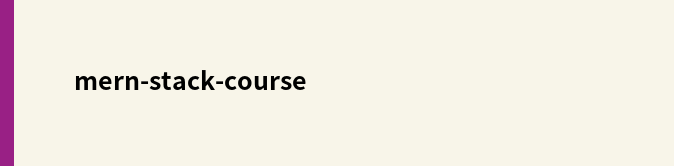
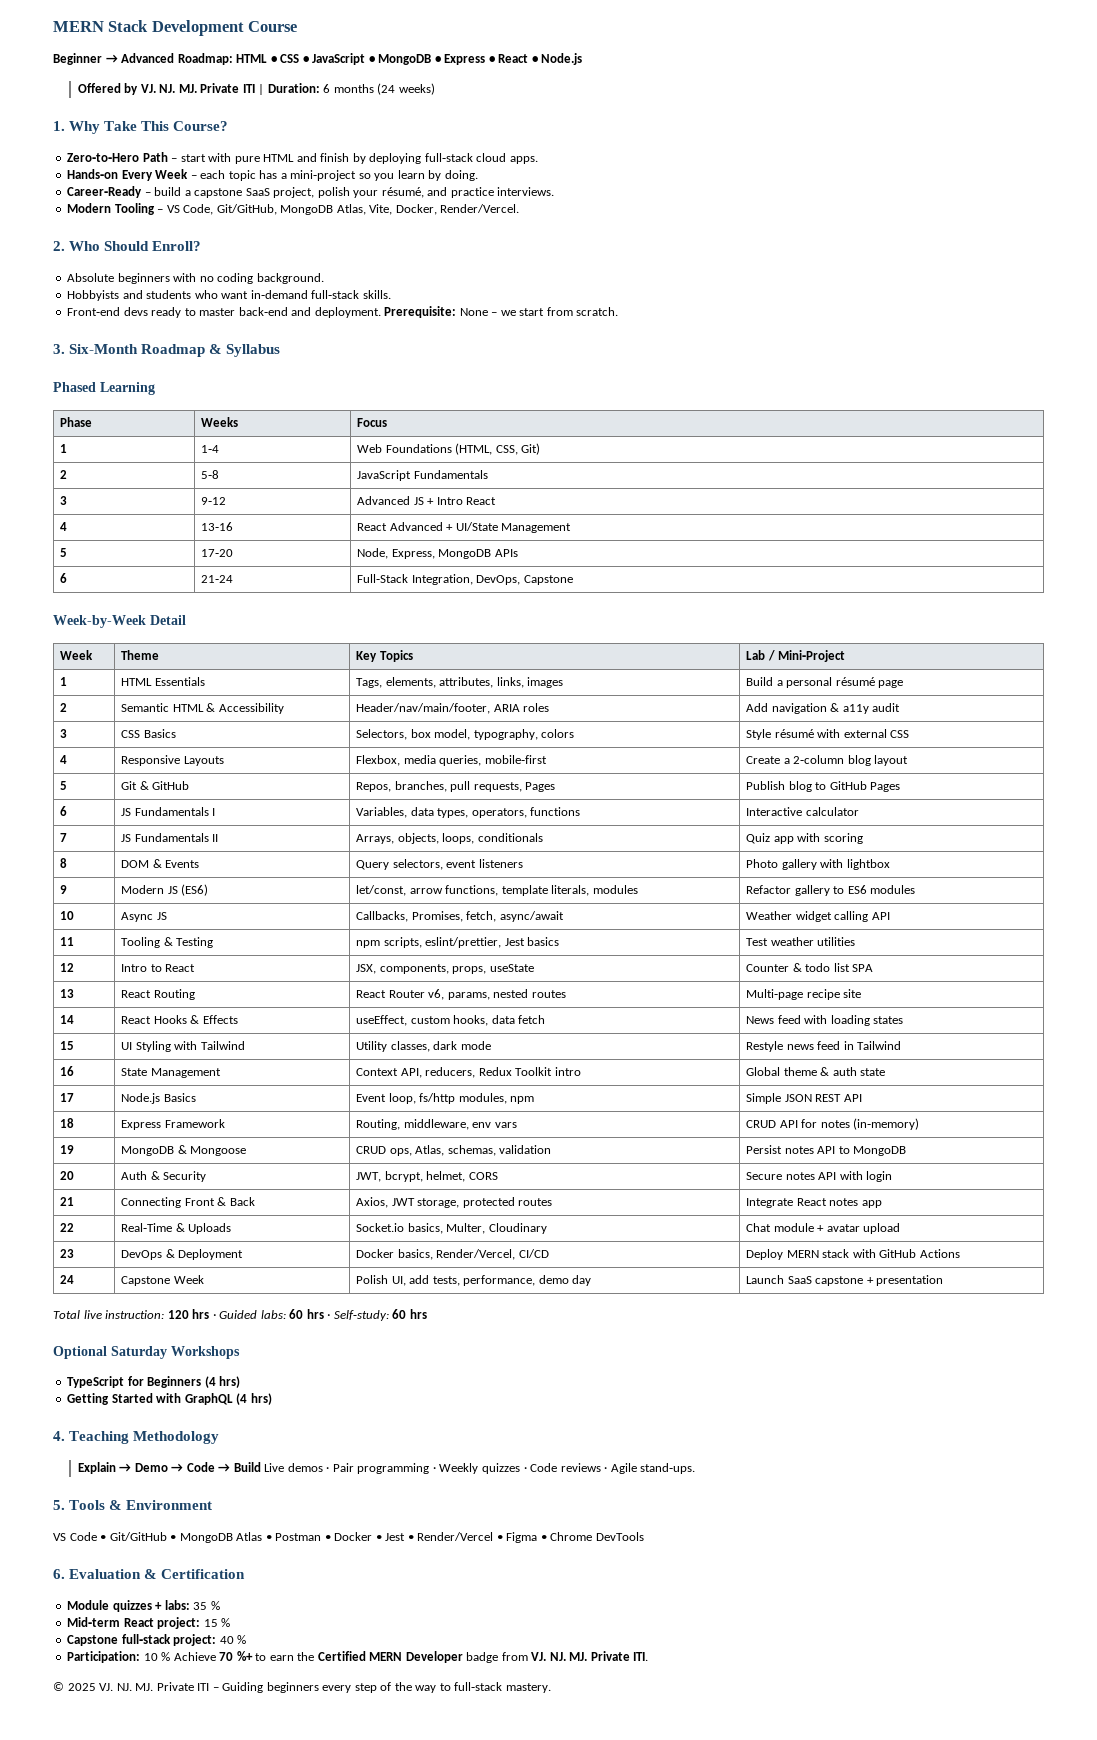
[74,70,307,90] mern-stack-course -> [53,20,298,36] [53,53,583,65] [77,83,435,95] [53,121,229,134] [67,152,538,164] [67,169,478,181] [67,186,555,198] [67,203,520,215] [53,241,202,251] [67,273,324,284] [67,290,391,301] [67,306,619,318] [53,344,281,357] [53,382,155,395] [60,417,93,427] [201,417,239,427] [357,418,388,427] [60,444,68,453] [201,445,220,453] [357,443,541,455] [60,470,68,479] [201,470,220,479] [357,470,488,481] [60,496,68,505] [201,497,227,505] [357,496,497,505] [60,522,68,531] [201,522,234,531] [357,522,572,533] [60,548,68,557] [201,549,234,557] [357,548,518,559] [60,573,68,583] [201,575,234,583] [357,574,573,585] [53,615,186,628] [60,650,94,660] [121,650,160,660] [356,650,413,662] [746,650,846,662] [60,677,68,686] [121,677,205,686] [356,677,564,688] [746,677,904,688] [60,703,68,712] [121,703,284,714] [356,703,550,714] [746,703,901,714] [60,729,68,738] [121,729,176,738] [356,729,575,740] [746,729,910,740] [60,755,68,764] [121,755,224,766] [356,755,547,766] [746,755,909,766] [60,781,68,790] [121,781,190,790] [356,781,556,792] [746,781,901,792] [60,806,68,816] [121,807,216,816] [356,807,581,818] [746,807,859,816] [60,833,68,842] [121,833,219,842] [356,833,543,844] [746,833,863,844] [60,858,68,868] [121,859,200,868] [356,859,523,870] [746,859,890,870] [60,885,68,894] [121,884,209,896] [356,885,638,896] [746,885,916,896] [60,911,75,920] [121,912,167,922] [356,911,564,922] [746,911,890,922] [60,937,75,946] [121,937,214,948] [356,937,560,948] [746,937,856,946] [60,963,75,972] [121,964,196,972] [356,964,534,974] [746,963,874,972] [60,989,75,998] [121,989,195,1000] [356,989,566,1000] [746,989,862,1000] [60,1015,75,1024] [121,1015,238,1024] [356,1015,546,1026] [746,1015,904,1026] [60,1041,75,1050] [121,1041,245,1052] [356,1041,491,1052] [746,1041,902,1052] [60,1066,75,1076] [121,1068,221,1078] [356,1067,581,1078] [746,1067,886,1076] [60,1093,75,1102] [121,1093,196,1104] [356,1093,535,1104] [746,1093,862,1104] [60,1118,75,1128] [121,1119,225,1130] [356,1119,517,1130] [746,1118,920,1130] [60,1145,75,1154] [121,1145,247,1156] [356,1145,552,1156] [746,1145,907,1156] [60,1171,75,1180] [121,1171,207,1182] [356,1171,498,1182] [746,1171,893,1182] [60,1197,75,1206] [121,1197,255,1208] [356,1197,553,1208] [746,1198,882,1208] [60,1223,75,1232] [121,1223,232,1234] [356,1223,547,1234] [746,1223,901,1234] [60,1249,75,1258] [121,1249,244,1260] [356,1249,549,1260] [746,1249,960,1260] [60,1275,75,1284] [121,1275,204,1286] [356,1275,592,1286] [746,1275,944,1286] [53,1309,427,1321] [53,1346,240,1359] [67,1376,241,1388] [67,1393,272,1405] [53,1431,220,1444] [77,1462,696,1474] [53,1500,213,1510] [53,1532,644,1543] [53,1569,246,1579] [67,1600,220,1612] [67,1617,231,1629] [67,1634,247,1646] [67,1651,649,1663] [53,1682,551,1693] MERN Stack Development Course // Beginner → Advanced Roadmap: HTML • CSS • JavaScript • MongoDB • Express • React • Node.js // Offered by VJ. NJ. MJ. Private ITI | Duration: 6 months (24 weeks) // 1. Why Take This Course? // Zero‑to‑Hero Path – start with pure HTML and finish by deploying full‑stack cloud apps. // Hands‑on Every Week – each topic has a mini‑project so you learn by doing. // Career‑Ready – build a capstone SaaS project, polish your résumé, and practice interviews. // Modern Tooling – VS Code, Git/GitHub, MongoDB Atlas, Vite, Docker, Render/Vercel. // 2. Who Should Enroll? // Absolute beginners with no coding background. // Hobbyists and students who want in‑demand full‑stack skills. // Front‑end devs ready to master back‑end and deployment. Prerequisite: None – we start from scratch. // 3. Six‑Month Roadmap & Syllabus // Phased Learning // Phase | Weeks | Focus // 1 | 1‑4 | Web Foundations (HTML, CSS, Git) // 2 | 5‑8 | JavaScript Fundamentals // 3 | 9‑12 | Advanced JS + Intro React // 4 | 13‑16 | React Advanced + UI/State Management // 5 | 17‑20 | Node, Express, MongoDB APIs // 6 | 21‑24 | Full‑Stack Integration, DevOps, Capstone // Week‑by‑Week Detail // Week | Theme | Key Topics | Lab / Mini‑Project // 1 | HTML Essentials | Tags, elements, attributes, links, images | Build a personal résumé page // 2 | Semantic HTML & Accessibility | Header/nav/main/footer, ARIA roles | Add navigation & a11y audit // 3 | CSS Basics | Selectors, box model, typography, colors | Style résumé with external CSS // 4 | Responsive Layouts | Flexbox, media queries, mobile‑first | Create a 2‑column blog layout // 5 | Git & GitHub | Repos, branches, pull requests, Pages | Publish blog to GitHub Pages // 6 | JS Fundamentals I | Variables, data types, operators, functions | Interactive calculator // 7 | JS Fundamentals II | Arrays, objects, loops, conditionals | Quiz app with scoring // 8 | DOM & Events | Query selectors, event listeners | Photo gallery with lightbox // 9 | Modern JS (ES6) | let/const, arrow functions, template literals, modules | Refactor gallery to ES6 modules // 10 | Async JS | Callbacks, Promises, fetch, async/await | Weather widget calling API // 11 | Tooling & Testing | npm scripts, eslint/prettier, Jest basics | Test weather utilities // 12 | Intro to React | JSX, components, props, useState | Counter & todo list SPA // 13 | React Routing | React Router v6, params, nested routes | Multi‑page recipe site // 14 | React Hooks & Effects | useEffect, custom hooks, data fetch | News feed with loading states // 15 | UI Styling with Tailwind | Utility classes, dark mode | Restyle news feed in Tailwind // 16 | State Management | Context API, reducers, Redux Toolkit intro | Global theme & auth state // 17 | Node.js Basics | Event loop, fs/http modules, npm | Simple JSON REST API // 18 | Express Framework | Routing, middleware, env vars | CRUD API for notes (in‑memory) // 19 | MongoDB & Mongoose | CRUD ops, Atlas, schemas, validation | Persist notes API to MongoDB // 20 | Auth & Security | JWT, bcrypt, helmet, CORS | Secure notes API with login // 21 | Connecting Front & Back | Axios, JWT storage, protected routes | Integrate React notes app // 22 | Real‑Time & Uploads | Socket.io basics, Multer, Cloudinary | Chat module + avatar upload // 23 | DevOps & Deployment | Docker basics, Render/Vercel, CI/CD | Deploy MERN stack with GitHub Actions // 24 | Capstone Week | Polish UI, add tests, performance, demo day | Launch SaaS capstone + presentation // Total live instruction: 120 hrs · Guided labs: 60 hrs · Self‑study: 60 hrs // Optional Saturday Workshops // TypeScript for Beginners (4 hrs) // Getting Started with GraphQL (4 hrs) // 4. Teaching Methodology // Explain → Demo → Code → Build Live demos · Pair programming · Weekly quizzes · Code reviews · Agile stand‑ups. // 5. Tools & Environment // VS Code • Git/GitHub • MongoDB Atlas • Postman • Docker • Jest • Render/Vercel • Figma • Chrome DevTools // 6. Evaluation & Certification // Module quizzes + labs: 35 % // Mid‑term React project: 15 % // Capstone full‑stack project: 40 % // Participation: 10 % Achieve 70 %+ to earn the Certified MERN Developer badge from VJ. NJ. MJ. Private ITI. // © 2025 VJ. NJ. MJ. Private ITI – Guiding beginners every step of the way to full‑stack mastery.

